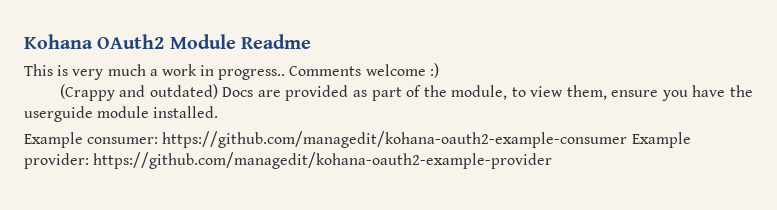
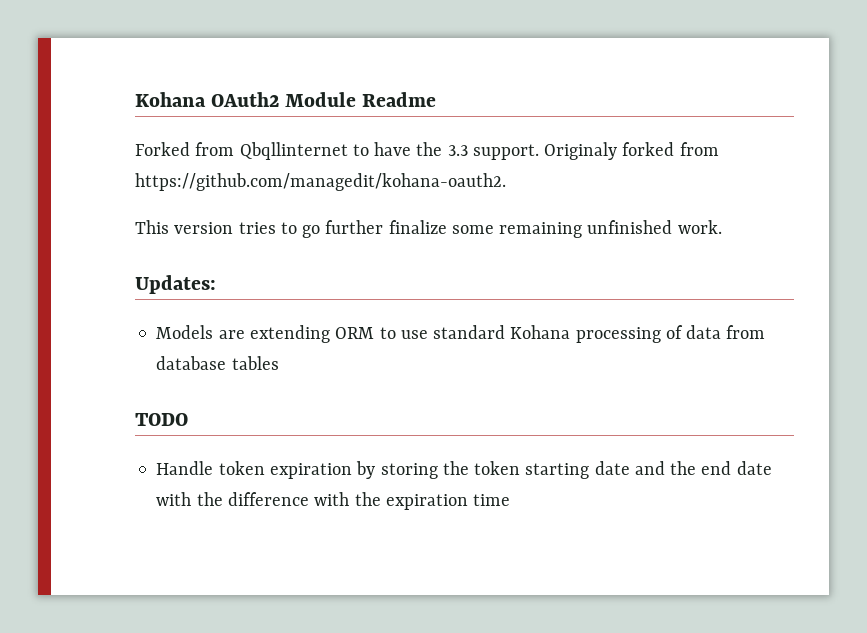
[24,63,439,80] [59,84,753,101] [24,106,219,122] [24,131,691,148] [24,152,553,169] This is very much a work in progress.. Comments welcome :) // (Crappy and outdated) Docs are provided as part of the module, to view them, ensure you have the userguide module installed. // Example consumer: https://github.com/managedit/kohana-oauth2-example-consumer Example provider: https://github.com/managedit/kohana-oauth2-example-provider -> [135,142,719,160] [135,173,506,191] [135,220,722,238] [135,275,216,294] [156,325,766,343] [156,356,279,370] [135,413,188,426] [156,461,772,479] [156,492,511,510] Forked from Qbqllinternet to have the 3.3 support. Originaly forked from https://github.com/managedit/kohana-oauth2. // This version tries to go further finalize some remaining unfinished work. // Updates: // Models are extending ORM to use standard Kohana processing of data from database tables // TODO // Handle token expiration by storing the token starting date and the end date with the difference with the expiration time

